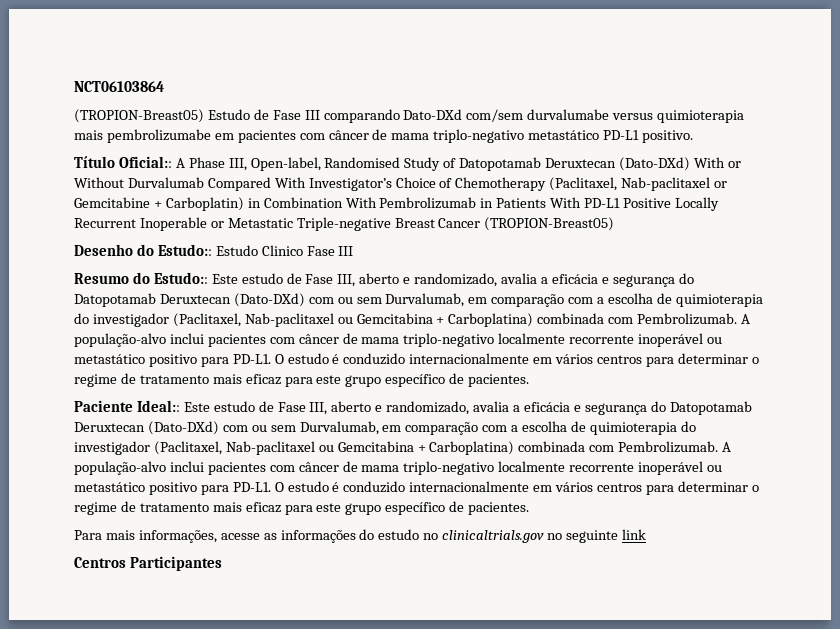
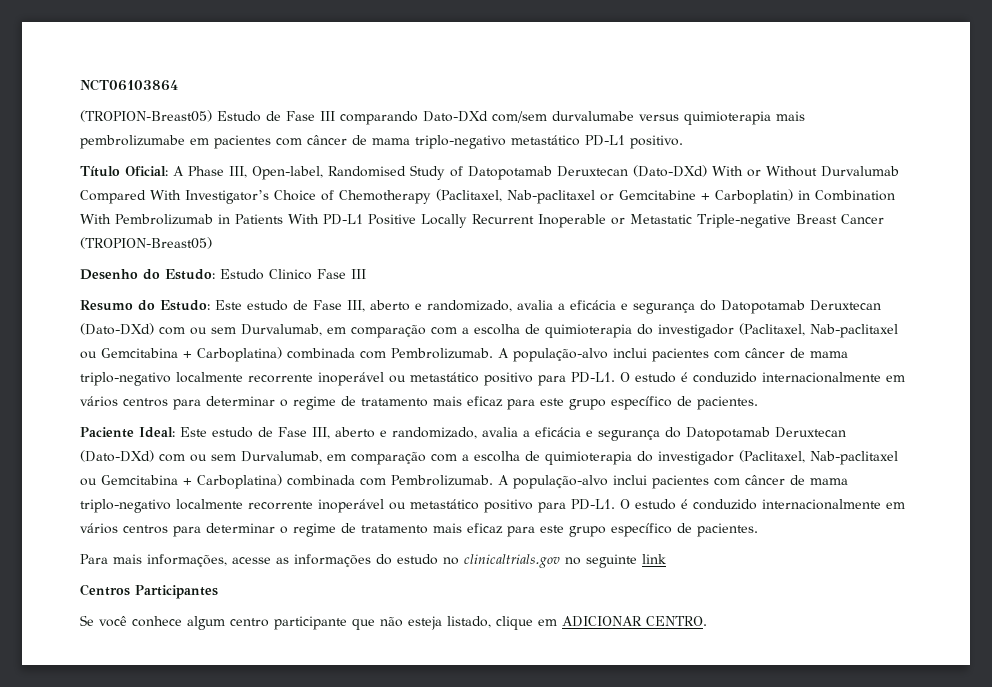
[118,156,172,168] Oficial:: -> [125,166,168,176] Oficial:
[157,244,212,256] Estudo:: -> [165,269,215,280] Estudo:
[153,272,208,284] Estudo:: -> [160,300,210,311] Estudo:
[136,400,180,412] Ideal:: -> [139,427,175,438] Ideal:
(222, 563) none -> [80,615,707,630] // Se você conhece algum centro participante que não esteja listado, clique em ADICIONAR CENTRO.

